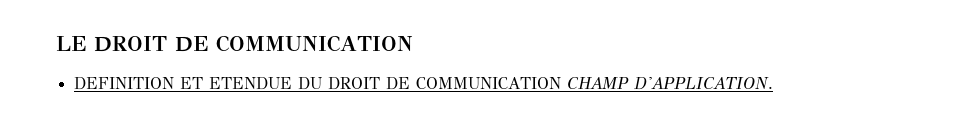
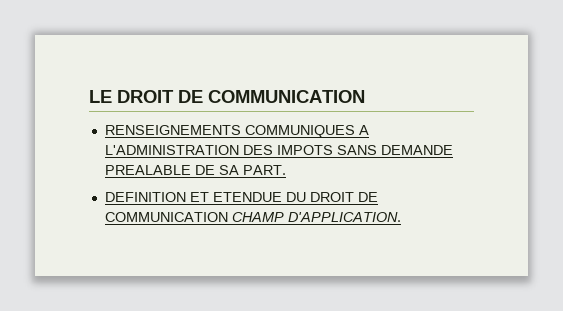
(413, 43) none -> [104,125,369,138] [104,145,453,155] [104,165,286,175] // RENSEIGNEMENTS COMMUNIQUES A L'ADMINISTRATION DES IMPOTS SANS DEMANDE PREALABLE DE SA PART.

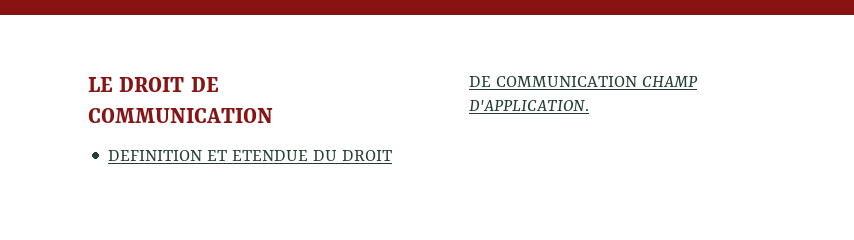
[104,125,369,138] [104,145,453,155] [104,165,286,175] // RENSEIGNEMENTS COMMUNIQUES A L'ADMINISTRATION DES IMPOTS SANS DEMANDE PREALABLE DE SA PART. -> (273, 115) none

